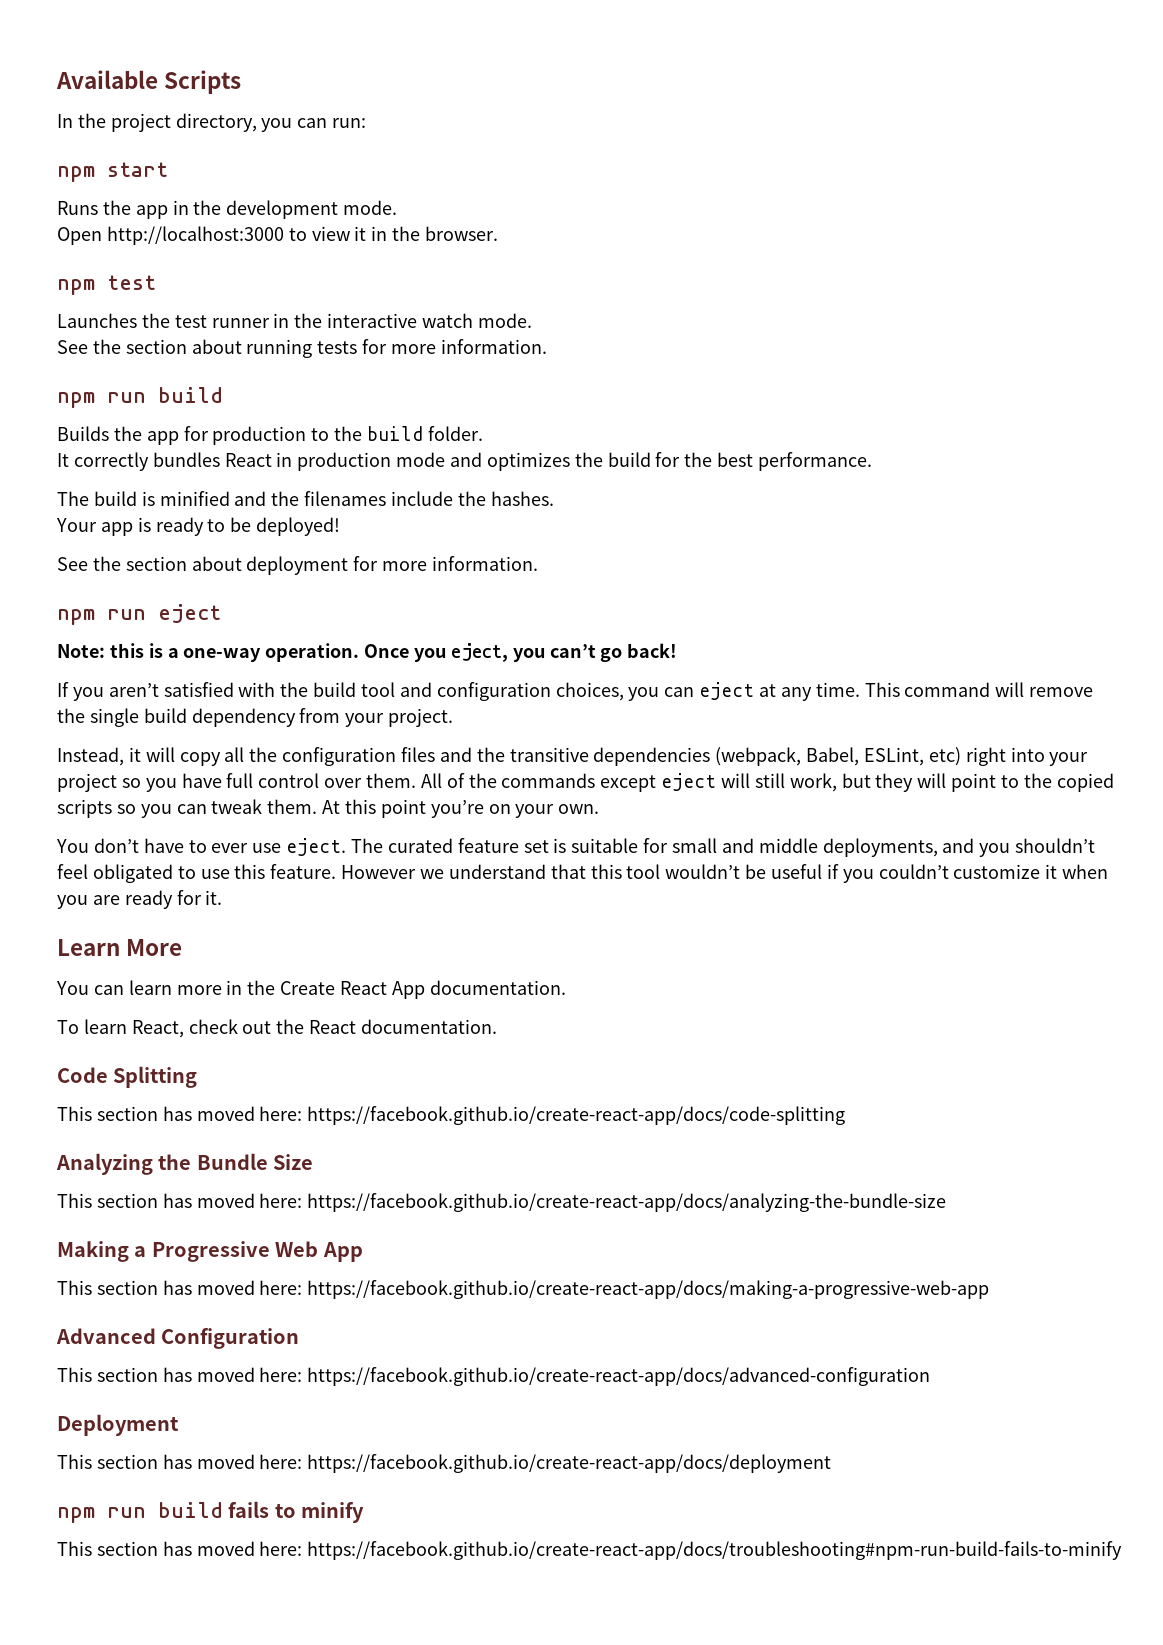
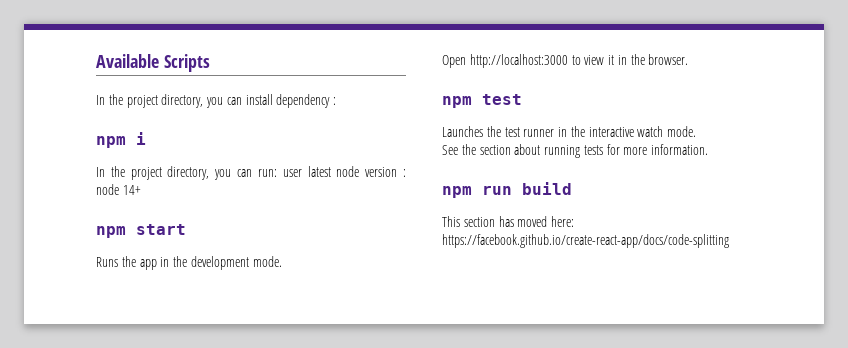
(242, 82) none -> [96,94,337,108] [96,132,146,148] // In the project directory, you can install dependency : // npm i
(367, 123) none -> [282,166,406,177] [96,184,141,195] user latest node version : node 14+
[57,426,483,445] [57,452,873,471] [57,491,554,506] [56,517,341,536] [57,556,539,575] [57,604,221,625] [57,643,678,662] [57,682,1094,701] [57,708,454,727] [57,747,1089,766] [57,773,1114,792] [57,799,600,818] [56,838,1096,857] [57,864,1109,883] [57,890,223,909] [57,939,183,956] [56,980,566,999] [57,1019,498,1038] [57,1066,198,1088] // Builds the app for production to the build folder. // It correctly bundles React in production mode and optimizes the build for the best performance. // The build is minified and the filenames include the hashes. // Your app is ready to be deployed! // See the section about deployment for more information. // npm run eject // Note: this is a one-way operation. Once you eject, you can’t go back! // If you aren’t satisfied with the build tool and configuration choices, you can eject at any time. This command will remove the single build dependency from your project. // Instead, it will copy all the configuration files and the transitive dependencies (webpack, Babel, ESLint, etc) right into your project so you have full control over them. All of the commands except eject will still work, but they will point to the copied scripts so you can tweak them. At this point you’re on your own. // You don’t have to ever use eject. The curated feature set is suitable for small and middle deployments, and you shouldn’t feel obligated to use this feature. However we understand that this tool wouldn’t be useful if you couldn’t customize it when you are ready for it. // Learn More // You can learn more in the Create React App documentation. // To learn React, check out the React documentation. // Code Splitting -> (572, 188) none
[56,1153,314,1175] [57,1193,947,1212] [57,1241,363,1262] [57,1280,990,1299] [56,1328,300,1349] [57,1367,931,1386] [57,1414,179,1436] [57,1454,832,1473] [57,1501,365,1523] [57,1541,1123,1560] // Analyzing the Bundle Size // This section has moved here: https://facebook.github.io/create-react-app/docs/analyzing-the-bundle-size // Making a Progressive Web App // This section has moved here: https://facebook.github.io/create-react-app/docs/making-a-progressive-web-app // Advanced Configuration // This section has moved here: https://facebook.github.io/create-react-app/docs/advanced-configuration // Deployment // This section has moved here: https://facebook.github.io/create-react-app/docs/deployment // npm run build fails to minify // This section has moved here: https://facebook.github.io/create-react-app/docs/troubleshooting#npm-run-build-fails-to-minify -> (729, 241) none

